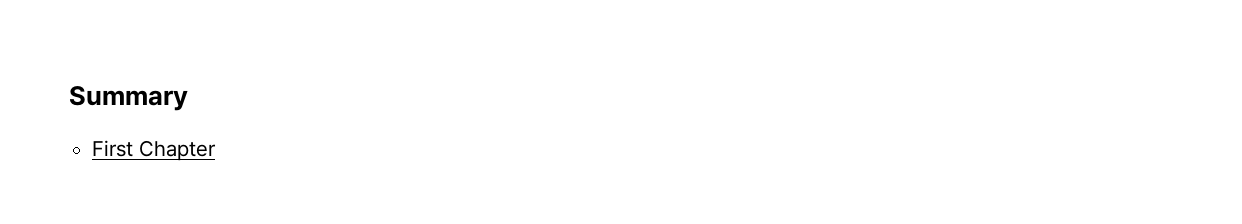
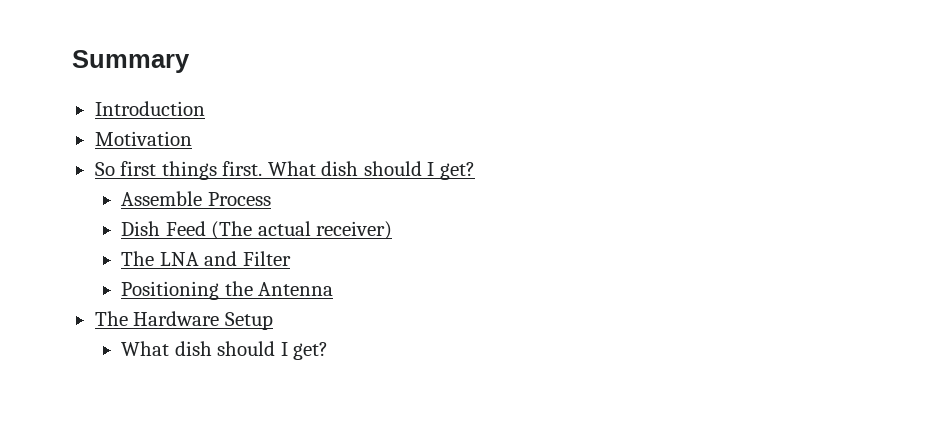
[92,140,216,161] First Chapter -> [94,101,205,116] [94,131,192,146] [94,161,475,180] [121,191,271,206] [121,221,393,240] [121,251,291,266] [121,281,334,300] [94,311,273,330] [121,341,329,360] Introduction // Motivation // So first things first. What dish should I get? // Assemble Process // Dish Feed (The actual receiver) // The LNA and Filter // Positioning the Antenna // The Hardware Setup // What dish should I get?

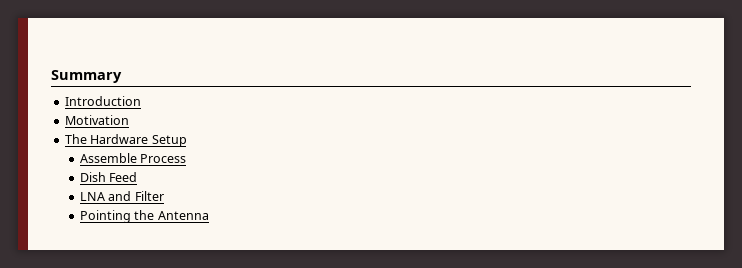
[94,161,475,180] So first things first. What dish should I get? -> [64,134,187,147] The Hardware Setup
[211,221,393,240] [121,251,155,266] (The actual receiver) // The -> (138, 177) //
[121,281,220,300] Positioning -> [79,210,131,223] Pointing
[94,311,273,330] [121,341,329,360] // The Hardware Setup // What dish should I get? -> (209, 215) none

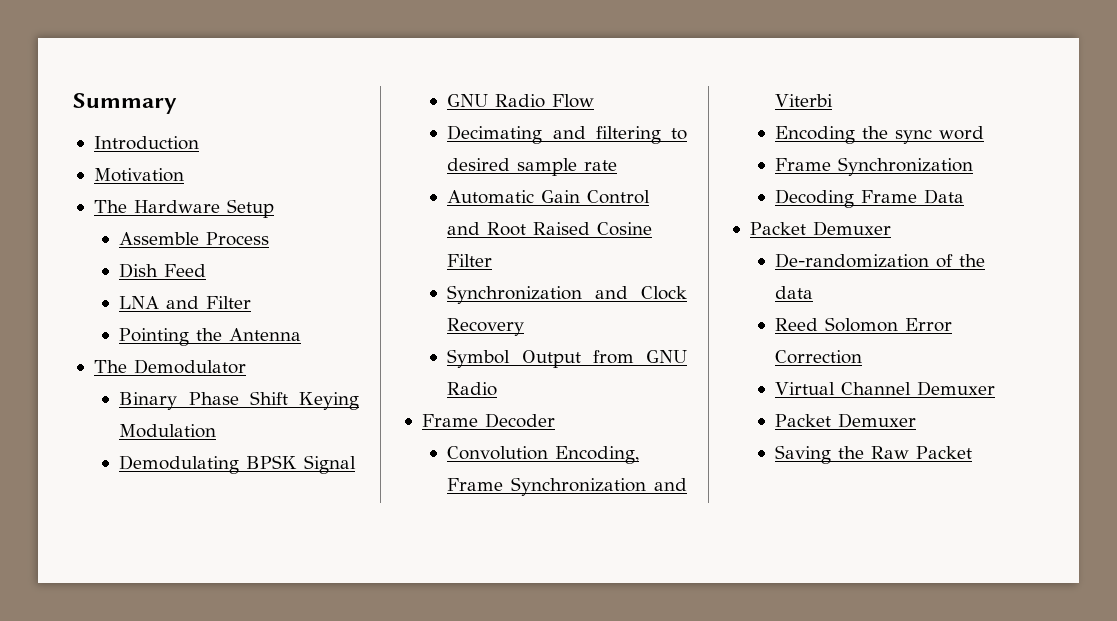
(209, 215) none -> [93,359,246,374] [119,391,359,410] [119,424,217,438] [119,455,357,474] [447,94,595,108] [447,125,687,144] [447,158,618,176] [447,190,651,204] [447,222,653,236] [447,254,493,267] [447,285,687,304] [447,318,525,336] [447,349,687,368] [447,382,498,396] [421,413,555,428] [447,446,640,464] [447,477,687,496] [775,94,834,107] [775,126,985,144] [775,157,974,176] [775,189,965,208] [749,221,891,236] [775,253,986,268] [775,286,814,299] [775,317,953,332] [775,350,863,364] [775,381,996,396] [775,413,917,428] [775,445,973,464] // The Demodulator // Binary Phase Shift Keying Modulation // Demodulating BPSK Signal // GNU Radio Flow // Decimating and filtering to desired sample rate // Automatic Gain Control and Root Raised Cosine Filter // Synchronization and Clock Recovery // Symbol Output from GNU Radio // Frame Decoder // Convolution Encoding, Frame Synchronization and Viterbi // Encoding the sync word // Frame Synchronization // Decoding Frame Data // Packet Demuxer // De-randomization of the data // Reed Solomon Error Correction // Virtual Channel Demuxer // Packet Demuxer // Saving the Raw Packet

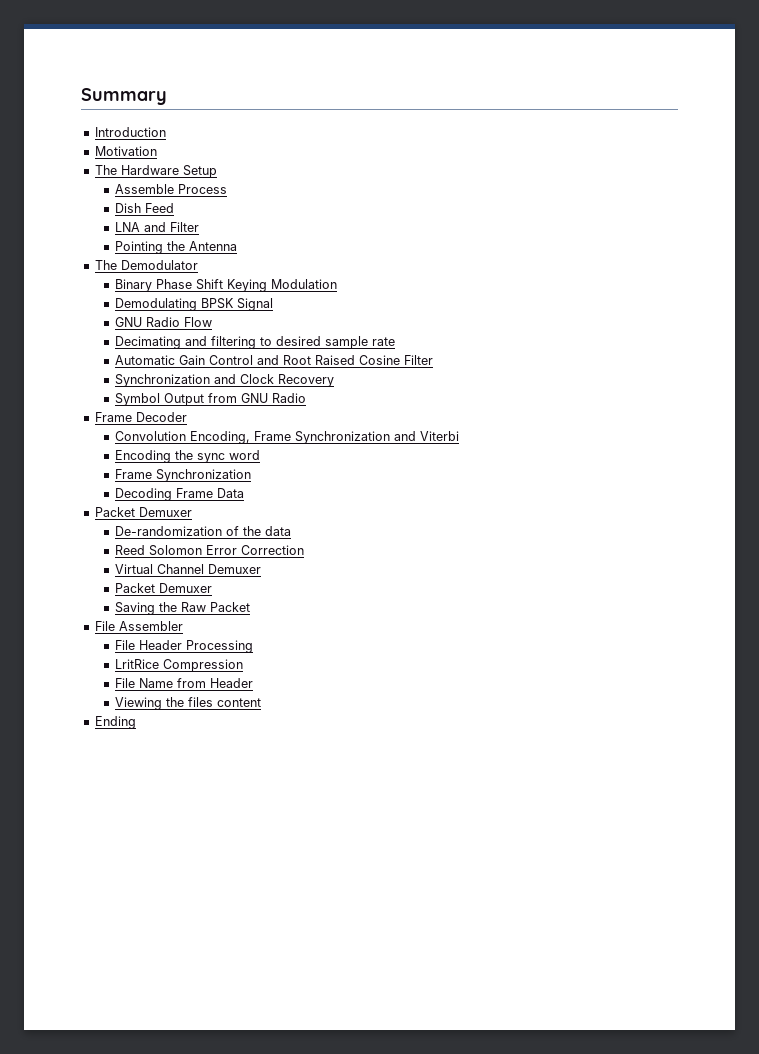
(973, 452) none -> [94,621,183,631] [115,640,254,653] [115,659,244,672] [115,678,254,688] [115,697,262,710] [94,716,136,729] // File Assembler // File Header Processing // LritRice Compression // File Name from Header // Viewing the files content // Ending

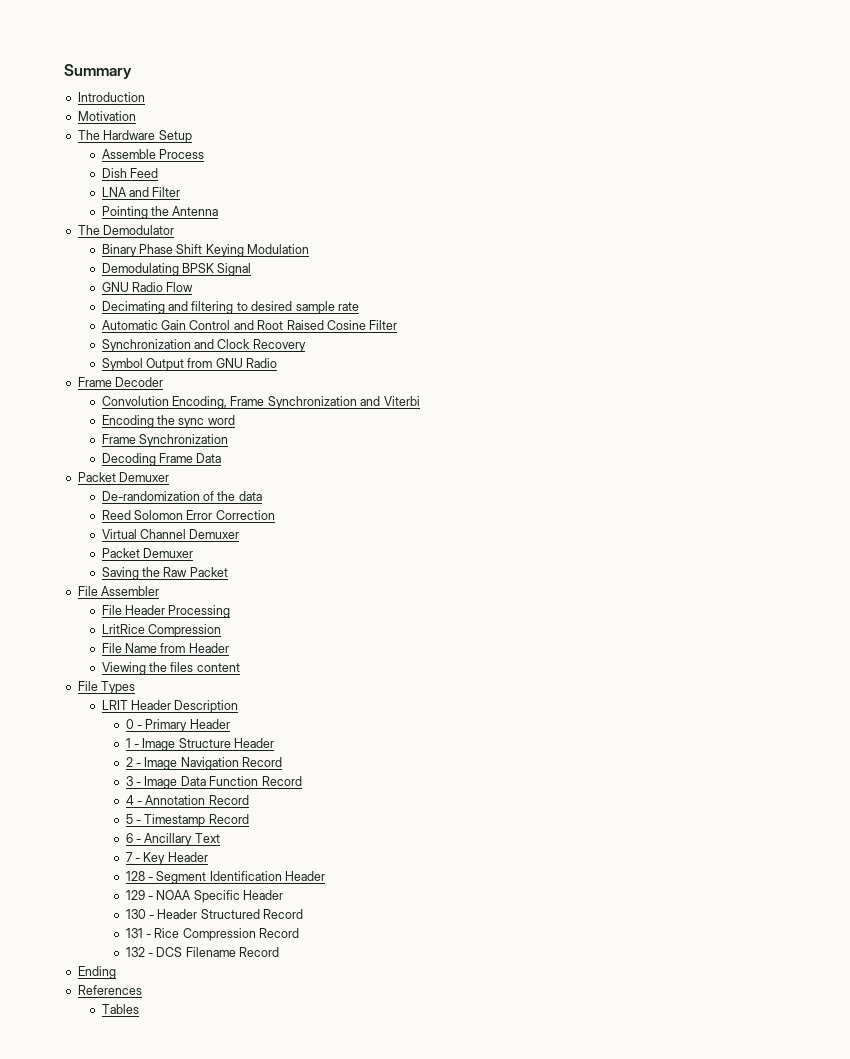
(262, 702) none -> [77,681,136,694] [101,700,239,713] [125,719,230,732] [125,738,275,751] [125,757,283,770] [125,776,302,789] [125,795,249,805] [125,814,249,827] [125,833,220,846] [125,852,208,865] [125,871,326,884] [125,890,284,903] [125,909,304,919] [125,928,300,941] [125,947,280,957] // File Types // LRIT Header Description // 0 - Primary Header // 1 - Image Structure Header // 2 - Image Navigation Record // 3 - Image Data Function Record // 4 - Annotation Record // 5 - Timestamp Record // 6 - Ancillary Text // 7 - Key Header // 128 - Segment Identification Header // 129 - NOAA Specific Header // 130 - Header Structured Record // 131 - Rice Compression Record // 132 - DCS Filename Record
(136, 722) none -> [77,985,142,995] [101,1004,139,1014] // References // Tables

